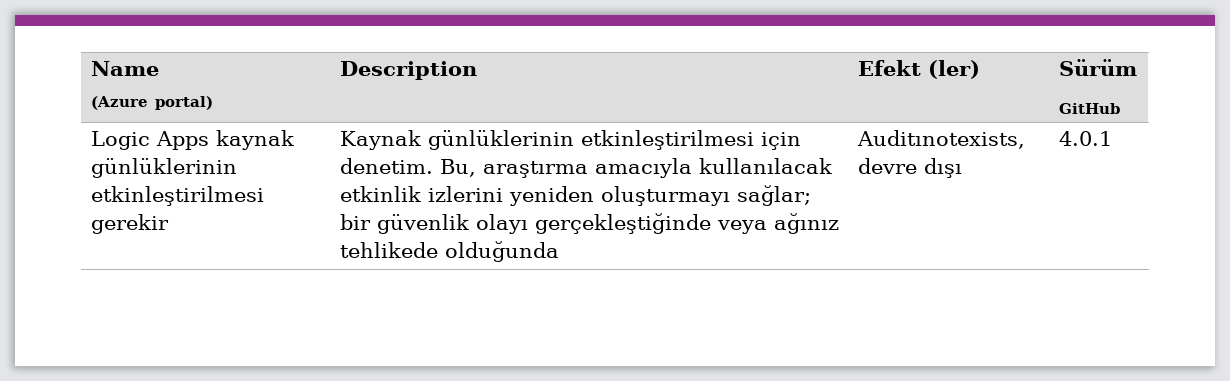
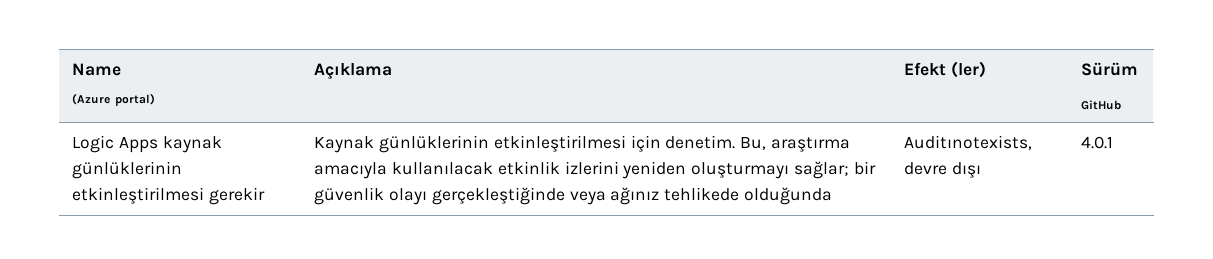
[339,61,477,80] Description -> [314,63,393,80] Açıklama

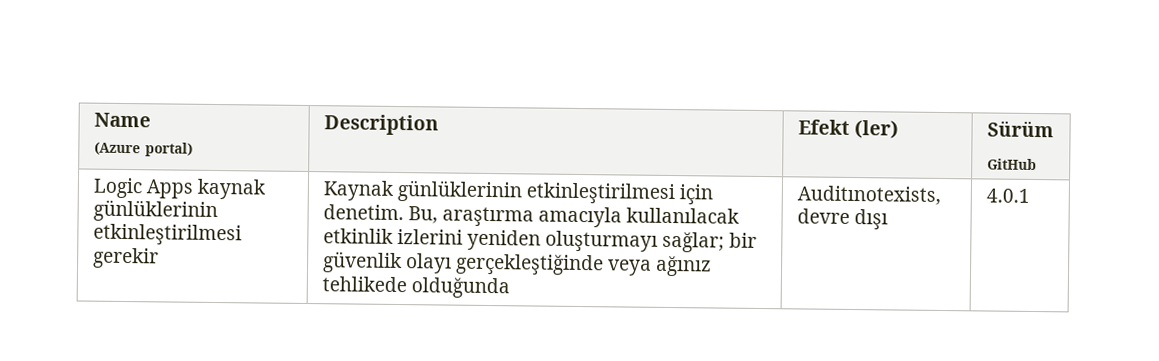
[314,63,393,80] Açıklama -> [323,114,439,136] Description

